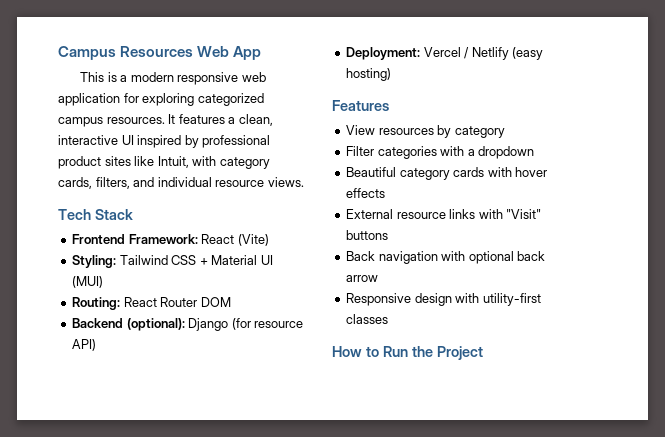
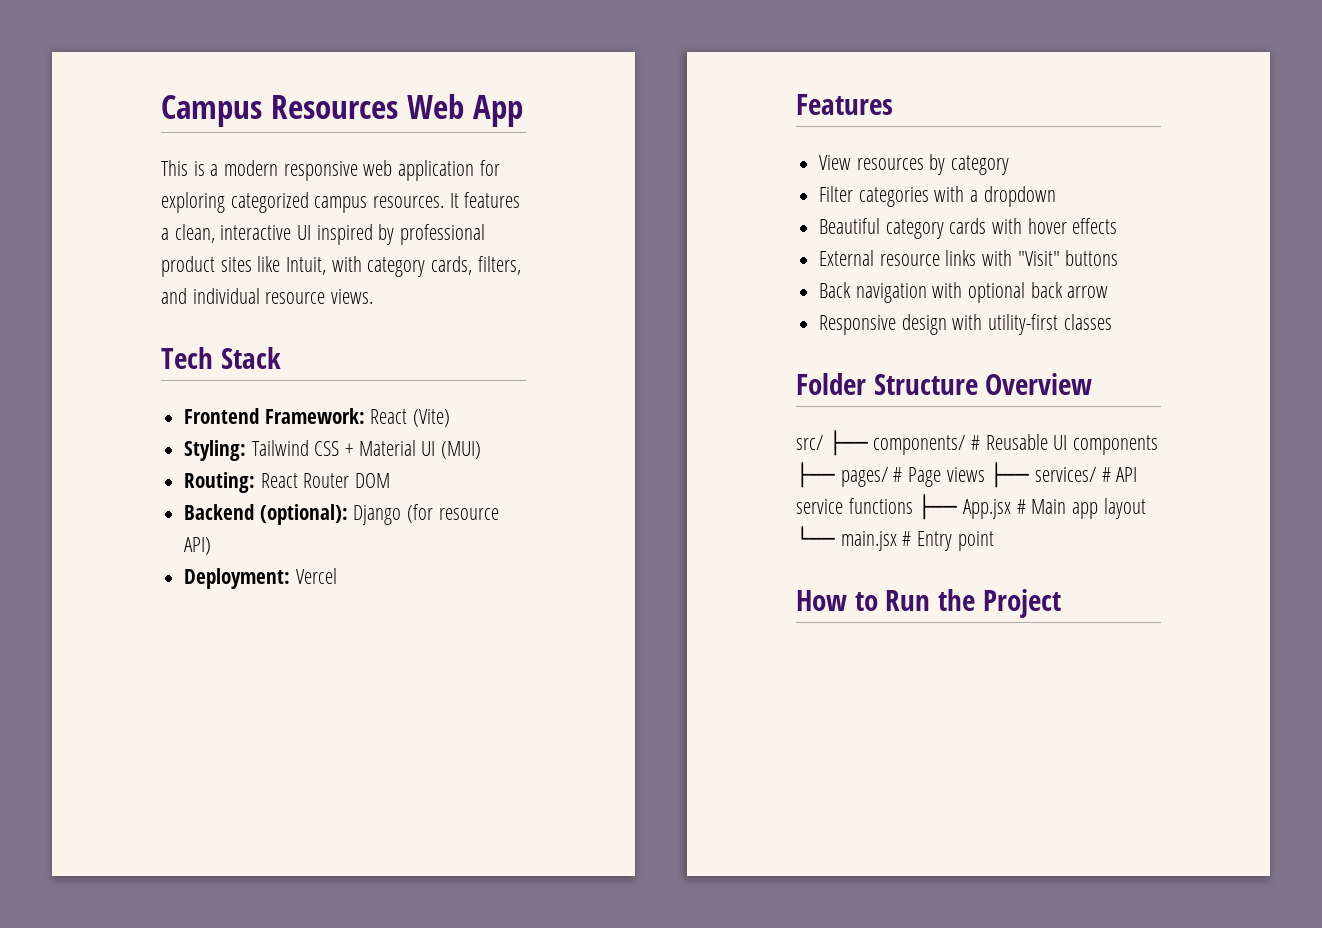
[464,47,544,60] [346,68,392,81] / Netlify (easy hosting) -> (337, 576) none
(389, 319) none -> [796,373,1093,395] [796,430,1159,456] [796,462,1138,488] [796,494,1146,520] [796,526,994,551] // Folder Structure Overview // src/ ├── components/ # Reusable UI components ├── pages/ # Page views ├── services/ # API service functions ├── App.jsx # Main app layout └── main.jsx # Entry point

